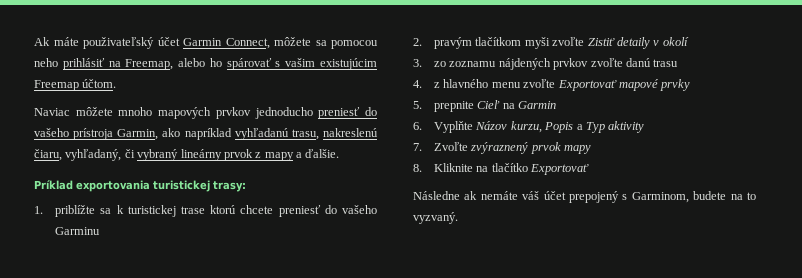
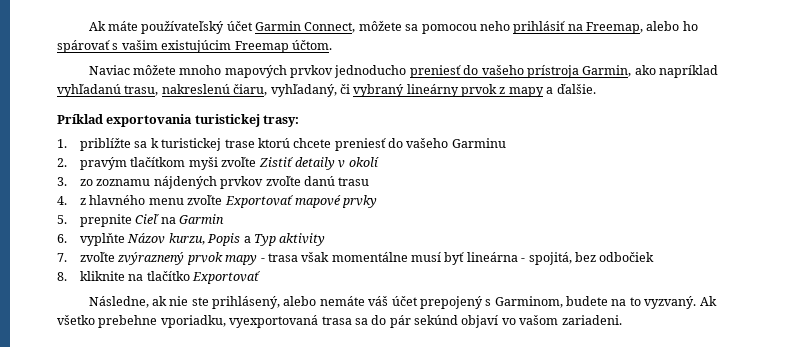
[83,37,154,49] použivateľský -> [141,21,225,34] používateľský
[434,121,474,133] Vyplňte -> [80,233,126,246] vyplňte
[434,142,469,151] Zvoľte -> [80,252,116,262] zvoľte
(592, 149) none -> [260,252,655,265] - trasa však momentálne musí byť lineárna - spojitá, bez odbočiek
[434,163,474,172] Kliknite -> [80,271,126,281] kliknite
[413,191,478,200] Následne ak -> [88,296,317,309] Následne, ak nie ste prihlásený, alebo
(458, 218) none -> [699,296,717,306] [57,315,622,328] Ak všetko prebehne vporiadku, vyexportovaná trasa sa do pár sekúnd objaví vo vašom zariadeni.

